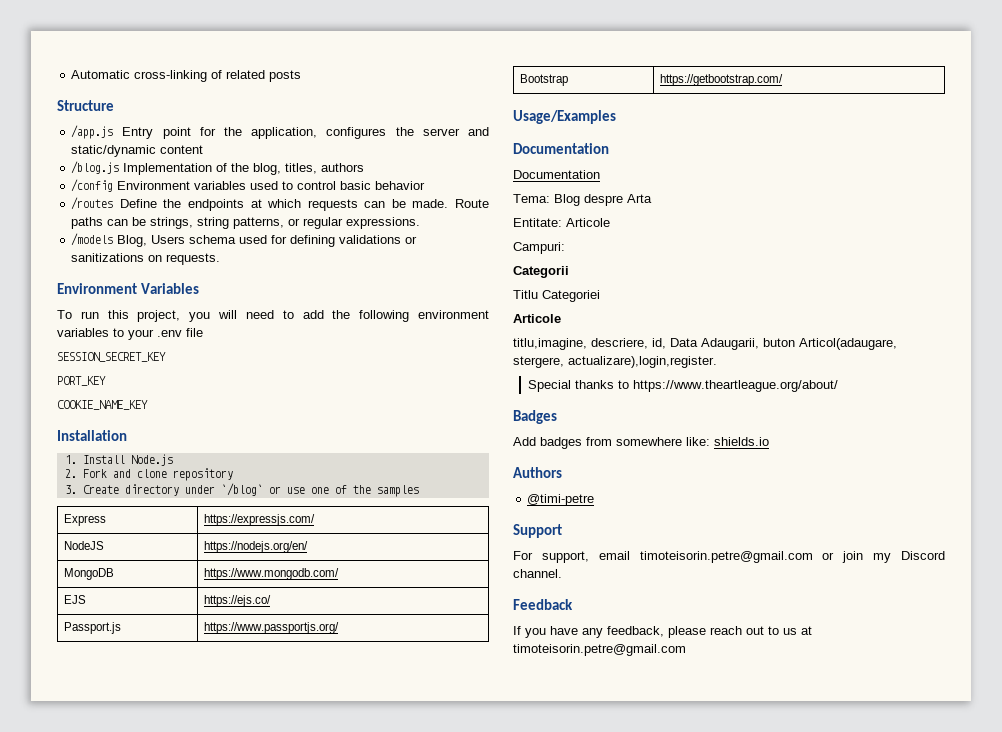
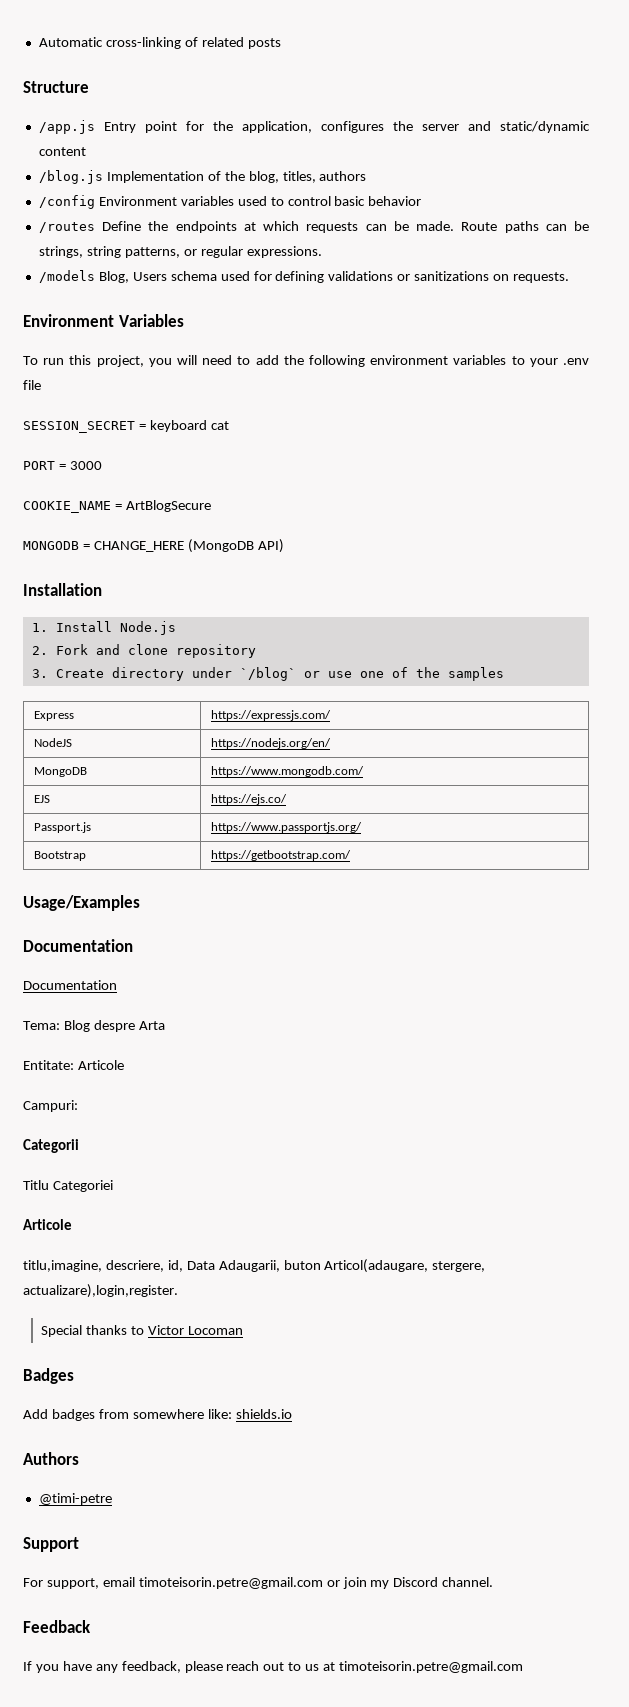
[57,352,166,362] [57,376,106,386] [57,400,148,410] SESSION_SECRET_KEY // PORT_KEY // COOKIE_NAME_KEY -> [23,420,229,433] [23,461,102,470] [23,500,211,513] [23,539,284,553] SESSION_SECRET = keyboard cat // PORT = 3000 // COOKIE_NAME = ArtBlogSecure // MONGODB = CHANGE_HERE (MongoDB API)
[632,380,838,392] https://www.theartleague.org/about/ -> [147,1325,243,1335] Victor Locoman

